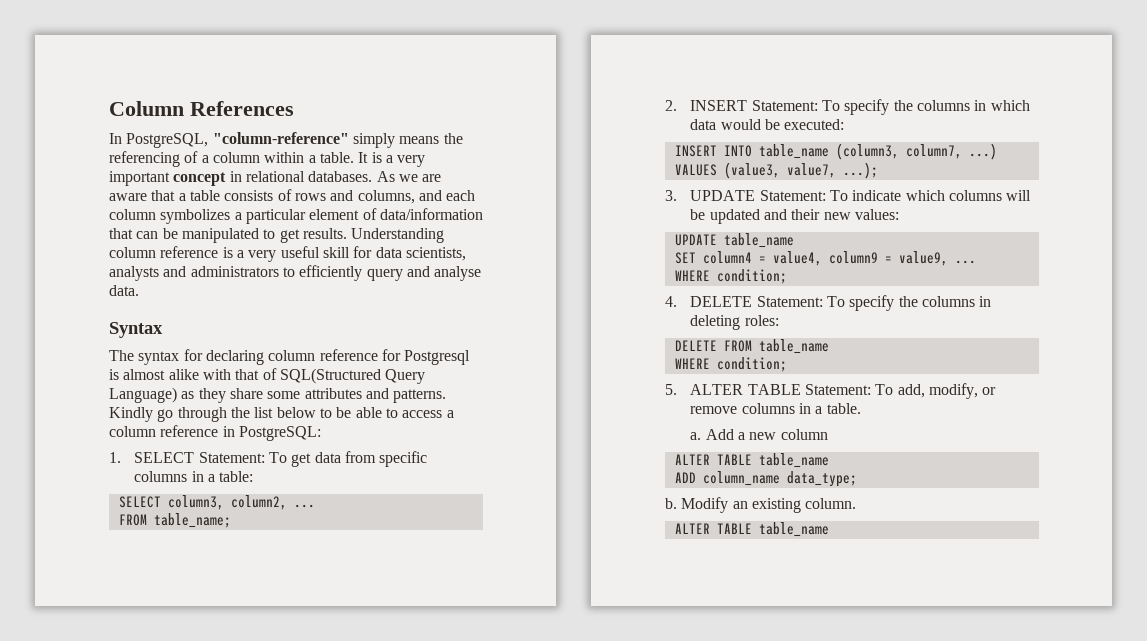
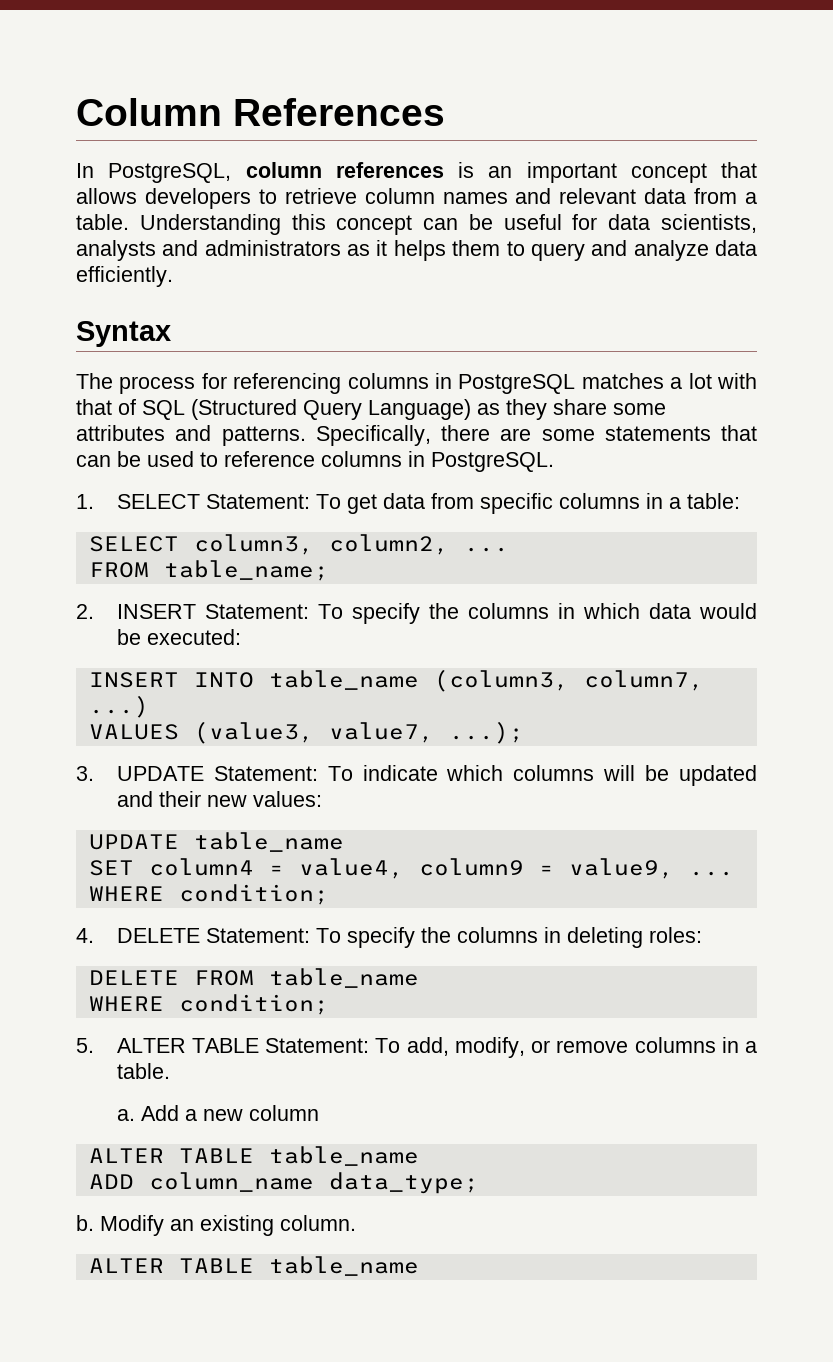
[212,132,463,148] [109,151,426,167] [109,171,442,186] [109,189,476,204] [109,208,483,224] [109,228,445,243] [109,246,350,262] "column-reference" simply means the referencing of a column within a table. It is a very important concept in relational databases. As we are aware that a table consists of rows and columns, and each column symbolizes a particular element of data/information that can be manipulated to get results. Understanding column reference is a very useful skill -> [245,162,757,183] [76,188,757,209] [76,214,562,235] column references is an important concept that allows developers to retrieve column names and relevant data from a table. Understanding this concept can be useful
[282,265,482,281] [109,285,139,296] [109,322,163,338] [109,349,471,365] [109,369,199,380] to efficiently query and analyse data. // Syntax // The syntax for declaring column reference for Postgresql is almost alike -> [347,240,758,261] [76,266,173,287] [76,321,171,347] [76,373,712,394] as it helps them to query and analyze data efficiently. // Syntax // The process for referencing columns in PostgreSQL matches a lot
[279,368,381,384] SQL(Structured -> [142,399,297,420] SQL (Structured
[109,407,454,422] [109,425,321,441] Kindly go through the list below to be able to access a column reference in PostgreSQL: -> [315,425,757,446] [76,451,554,472] Specifically, there are some statements that can be used to reference columns in PostgreSQL.

